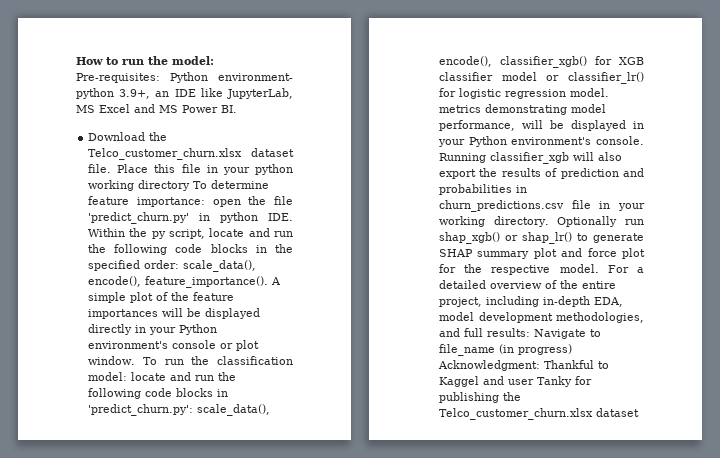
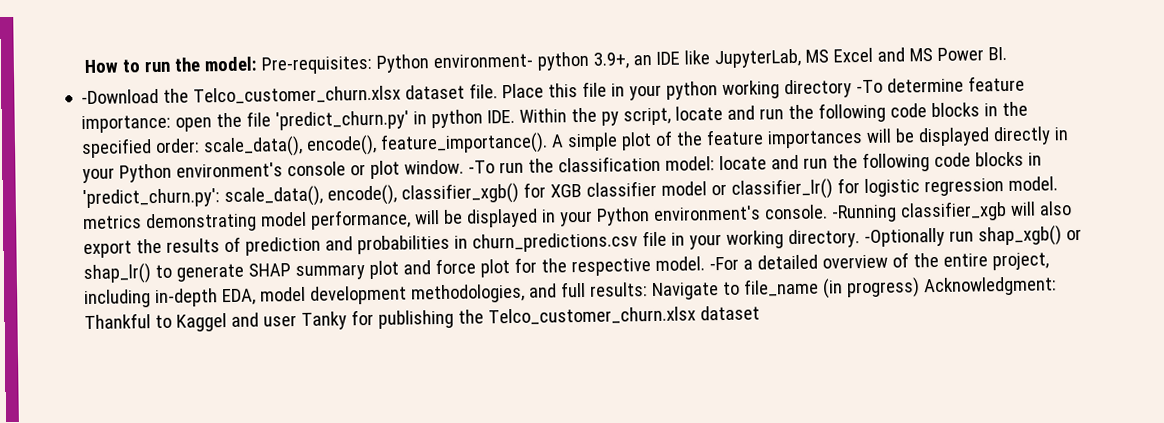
[88,132,146,141] Download -> [81,88,160,105] -Download
[193,181,208,189] To -> [856,79,884,94] -To
[142,357,157,365] To -> [468,160,496,174] -To
[439,153,487,163] Running -> [831,204,898,223] -Running
[557,216,618,227] Optionally -> [864,227,946,248] -Optionally
[607,265,629,273] For -> [709,256,740,271] -For

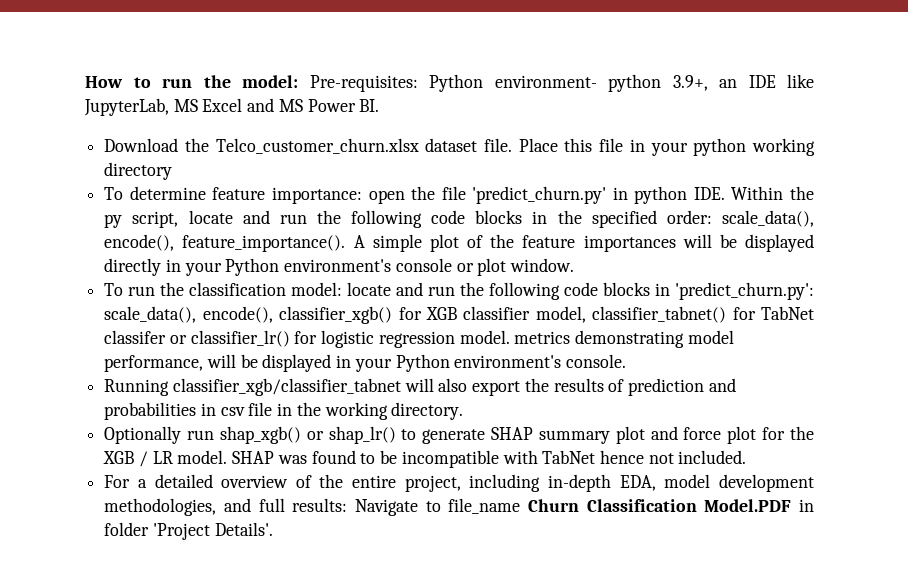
[81,88,160,105] -Download -> [104,138,179,152] Download
[856,79,884,94] -To -> [104,187,124,200] // To
[468,160,496,174] -To -> [104,283,124,296] // To
[661,181,708,196] model -> [535,306,814,323] [104,330,167,344] model, classifier_tabnet() for TabNet classifer
[831,200,1008,223] -Running classifier_xgb -> [104,378,401,396] // Running classifier_xgb/classifier_tabnet
[472,230,723,253] churn_predictions.csv file in your -> [220,402,321,416] csv file in the
[864,227,946,248] -Optionally -> [104,426,182,444] // Optionally
[571,256,740,277] respective model. -For -> [103,450,747,468] [104,475,131,488] XGB / LR model. SHAP was found to be incompatible with TabNet hence not included. // For
[822,276,1058,299] [84,305,761,332] (in progress) Acknowledgment: Thankful to Kaggel and user Tanky for publishing the Telco_customer_churn.xlsx dataset -> [527,499,814,512] [104,522,273,540] Churn Classification Model.PDF in folder 'Project Details'.

